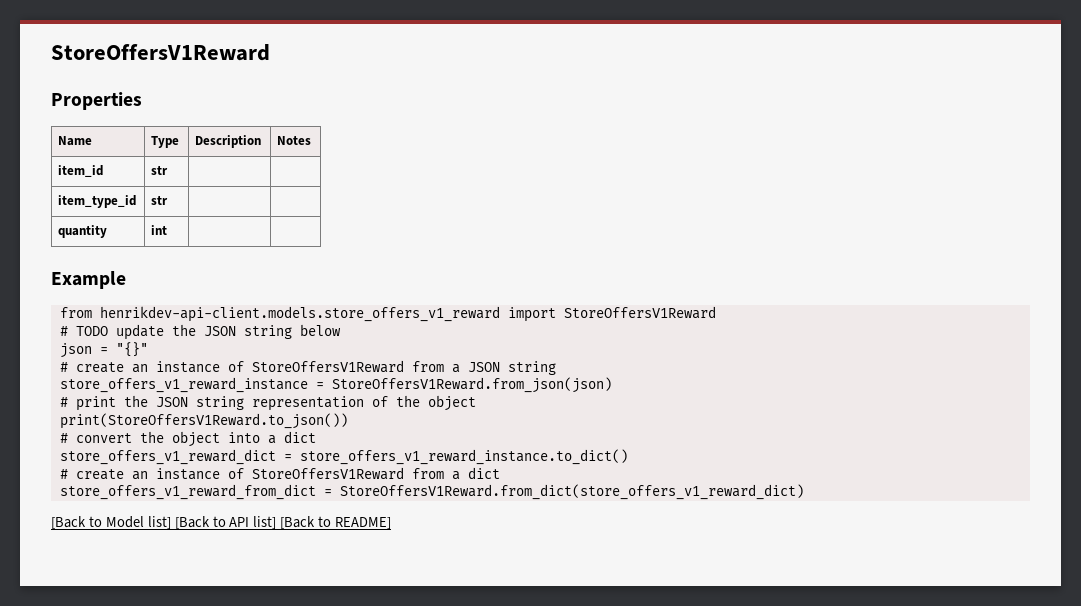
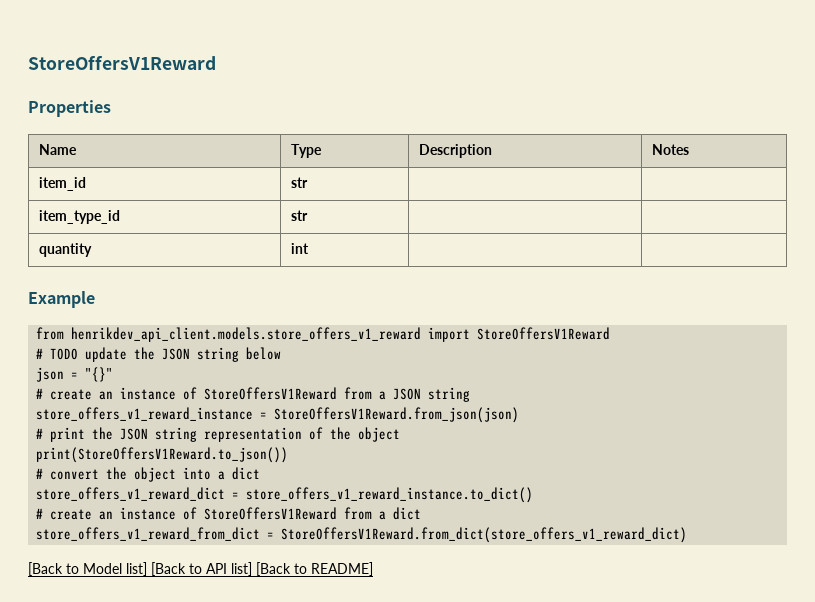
[99,306,500,322] henrikdev-api-client.models.store_offers_v1_reward -> [71,327,422,342] henrikdev_api_client.models.store_offers_v1_reward

